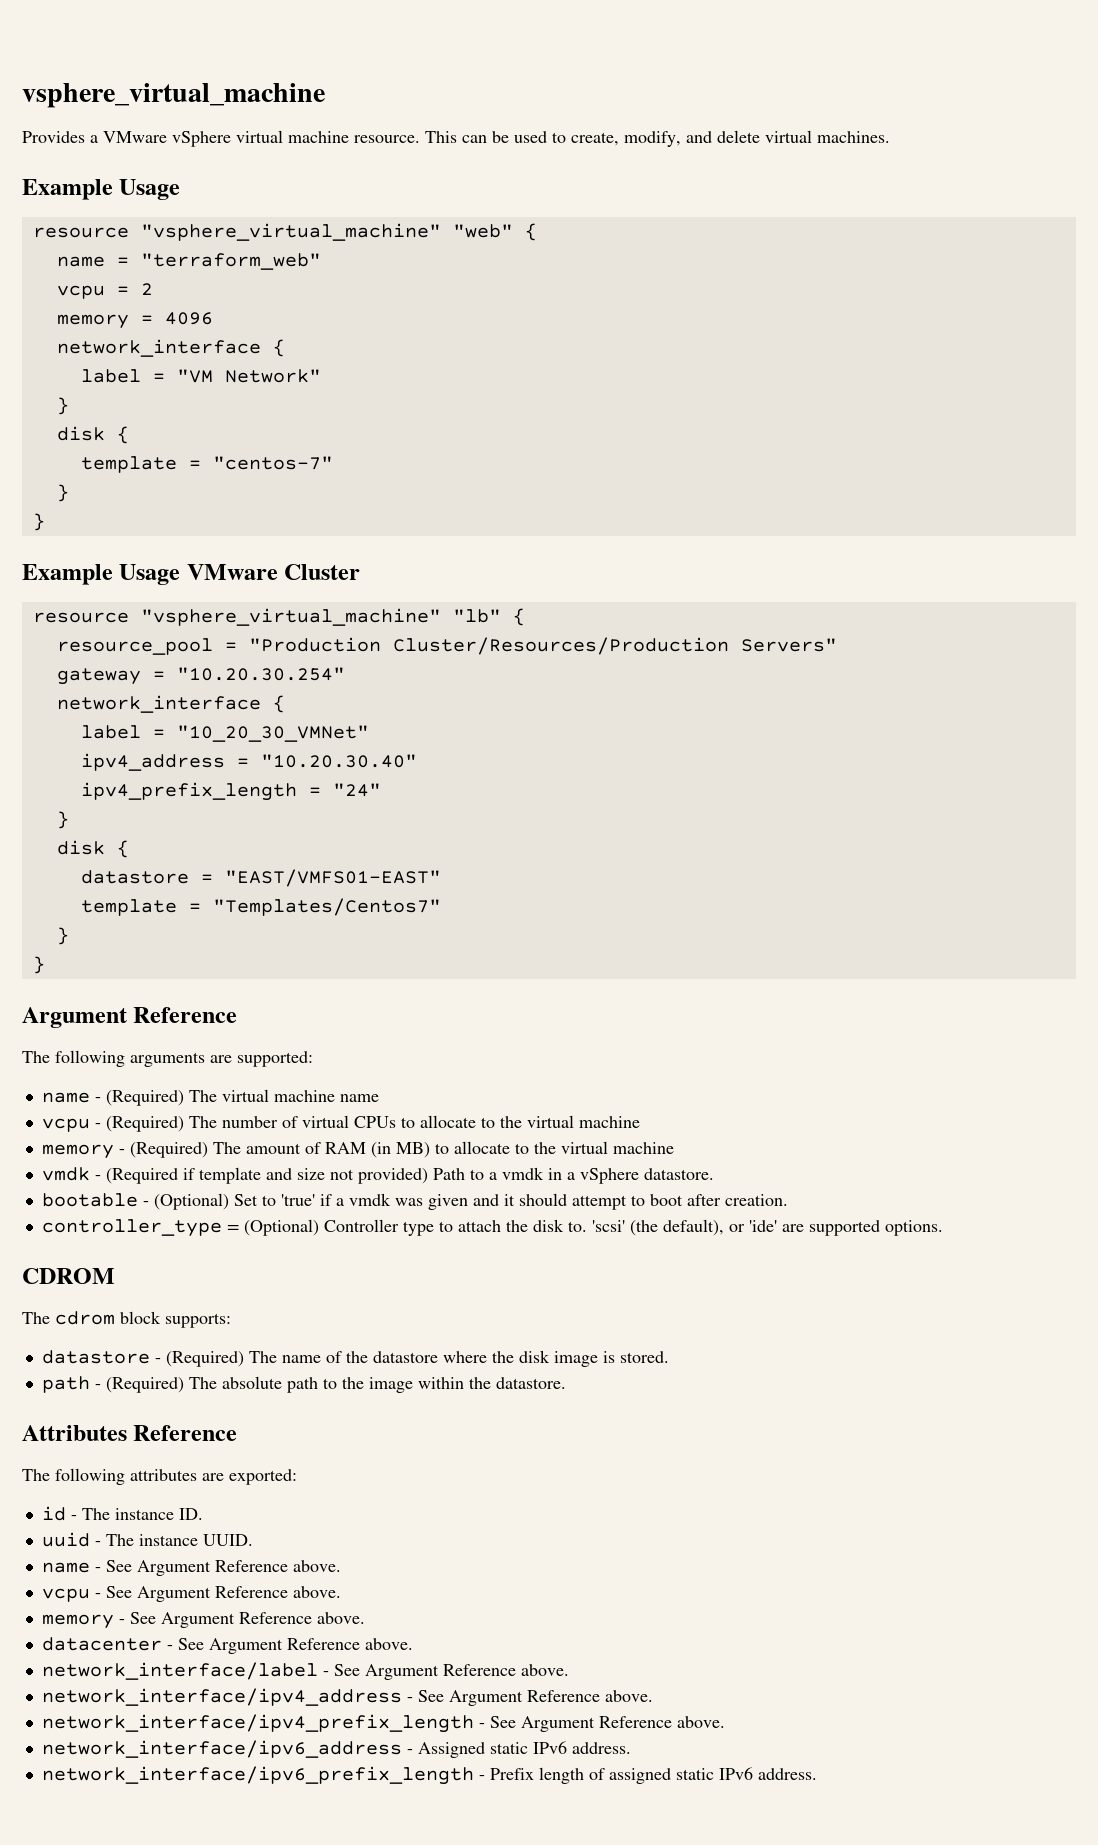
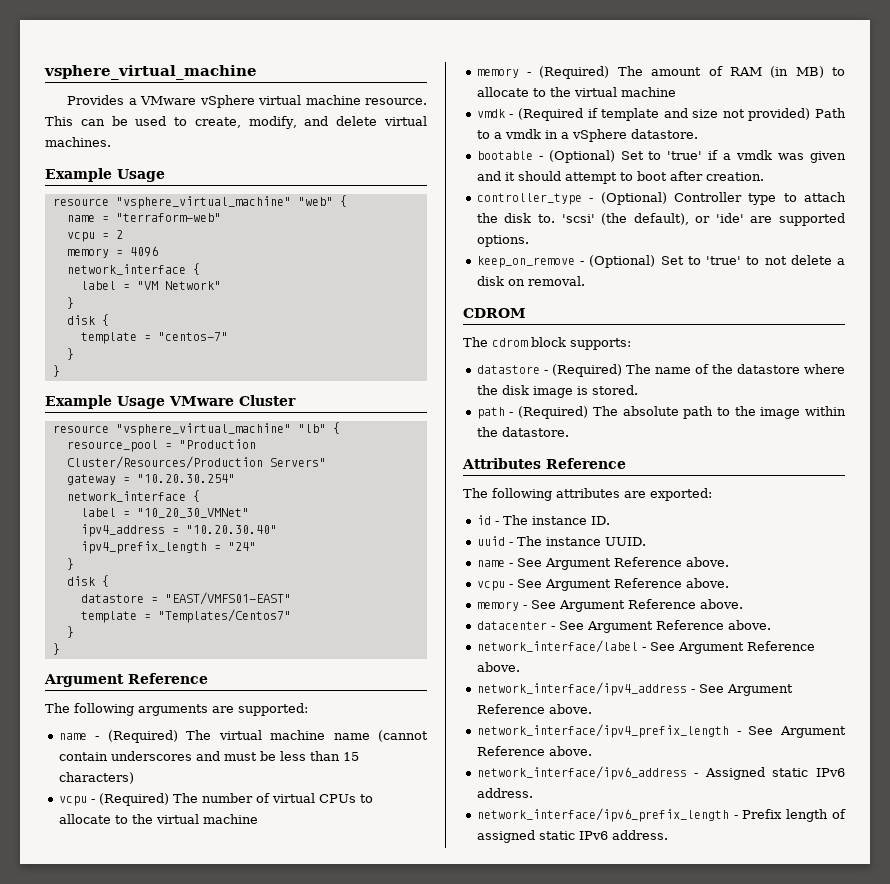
[140,253,321,270] "terraform_web" -> [115,213,221,222] "terraform-web"
(379, 1098) none -> [378,730,429,742] [58,751,359,761] [58,772,134,784] (cannot contain underscores and must be less than 15 characters)
[226,1225,239,1232] = -> [589,198,594,202] -
(943, 1228) none -> [476,255,845,268] [476,276,585,286] // keep_on_remove - (Optional) Set to 'true' to not delete a disk on removal.

